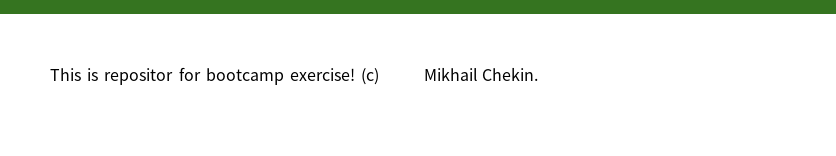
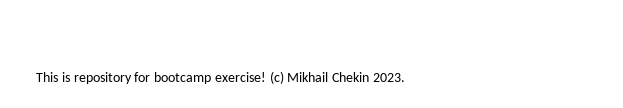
[104,68,174,85] repositor -> [73,72,132,84] repository
[482,67,539,81] Chekin. -> [332,72,406,82] Chekin 2023.

